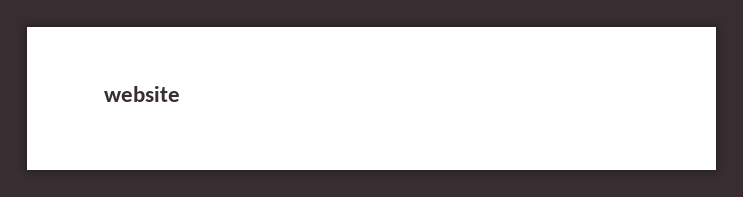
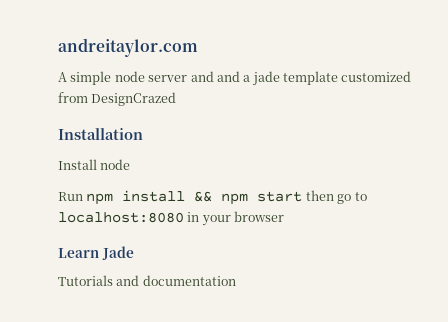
[104,86,180,102] website -> [58,38,198,57] [58,71,412,86] [58,92,177,106] [58,128,143,140] [58,159,131,170] [58,190,367,205] [58,211,285,226] [58,246,134,260] [58,275,236,286] andreitaylor.com // A simple node server and and a jade template customized from DesignCrazed // Installation // Install node // Run npm install && npm start then go to localhost:8080 in your browser // Learn Jade // Tutorials and documentation

